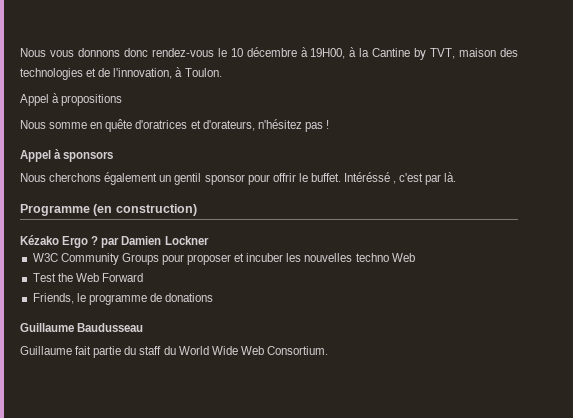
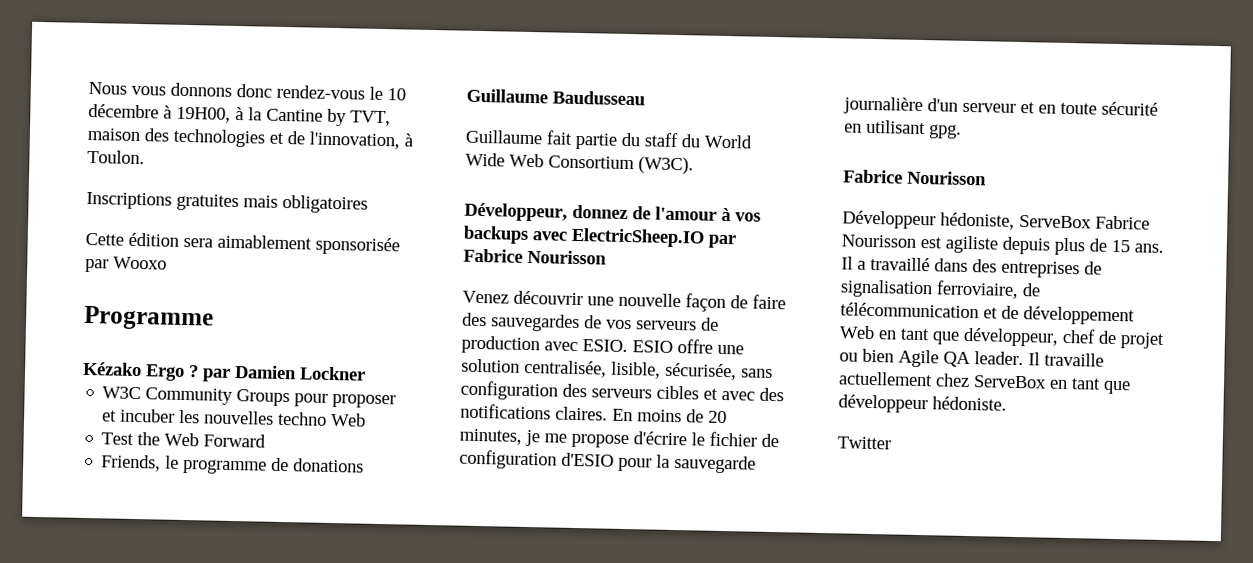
[20,93,123,106] [20,119,329,132] [20,149,114,162] [20,172,457,185] Appel à propositions // Nous somme en quête d'oratrices et d'orateurs, n'hésitez pas ! // Appel à sponsors // Nous cherchons également un gentil sponsor pour offrir le buffet. Intéréssé , c'est par là. -> [86,191,368,214] [85,232,400,256] [85,256,167,273] Inscriptions gratuites mais obligatoires // Cette édition sera aimablement sponsorisée par Wooxo
[93,204,197,216] (en construction) -> (214, 318) none
[266,346,328,355] Consortium. -> [548,155,694,175] [464,202,761,222] [463,225,736,249] [463,248,607,265] [462,290,786,313] [462,312,719,333] [461,335,744,355] [461,358,773,381] [460,380,784,402] [460,403,727,424] [459,428,779,449] [459,449,756,474] [843,96,1158,116] [844,119,962,139] [843,169,987,186] [842,210,1150,230] [841,234,1164,256] [841,256,1102,279] [840,279,1041,299] [840,302,1135,326] [839,325,1165,349] [839,348,1104,368] [838,371,1131,395] [838,394,1007,414] [837,436,891,450] Consortium (W3C). // Développeur, donnez de l'amour à vos backups avec ElectricSheep.IO par Fabrice Nourisson // Venez découvrir une nouvelle façon de faire des sauvegardes de vos serveurs de production avec ESIO. ESIO offre une solution centralisée, lisible, sécurisée, sans configuration des serveurs cibles et avec des notifications claires. En moins de 20 minutes, je me propose d'écrire le fichier de configuration d'ESIO pour la sauvegarde journalière d'un serveur et en toute sécurité en utilisant gpg. // Fabrice Nourisson // Développeur hédoniste, ServeBox Fabrice Nourisson est agiliste depuis plus de 15 ans. Il a travaillé dans des entreprises de signalisation ferroviaire, de télécommunication et de développement Web en tant que développeur, chef de projet ou bien Agile QA leader. Il travaille actuellement chez ServeBox en tant que développeur hédoniste. // Twitter

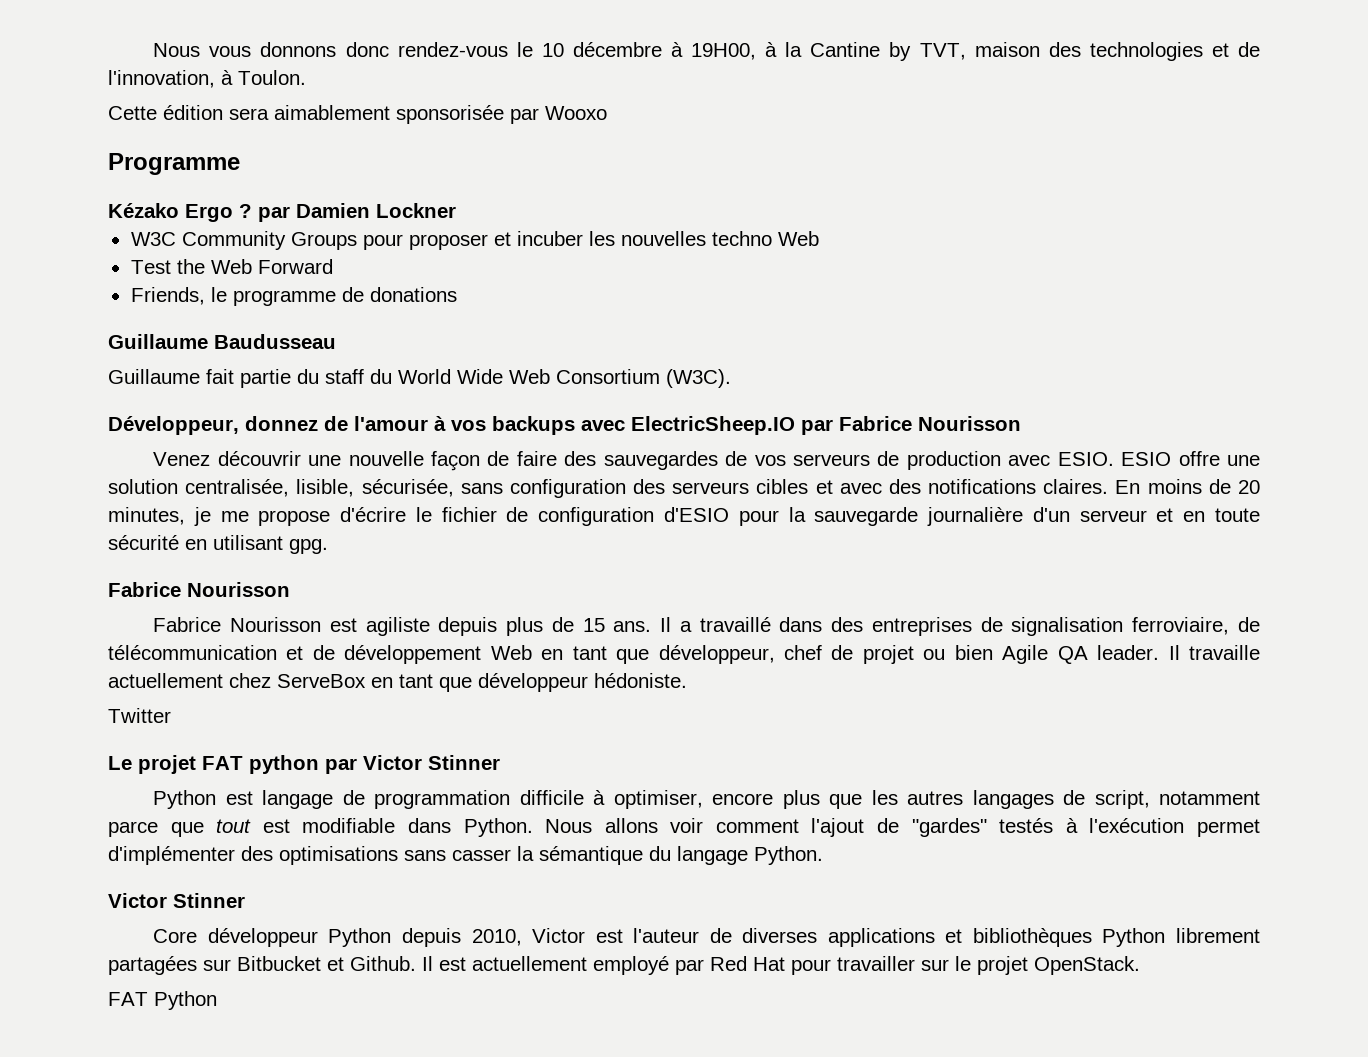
[86,191,368,214] // Inscriptions gratuites mais obligatoires -> (306, 77) none
[842,210,1092,230] Développeur hédoniste, ServeBox -> (290, 589) none
(891, 443) none -> [108,755,500,774] [153,790,1260,809] [108,818,1260,837] [108,846,823,865] [108,893,245,908] [153,928,1260,947] [108,956,1140,975] [108,991,217,1010] // Le projet FAT python par Victor Stinner // Python est langage de programmation difficile à optimiser, encore plus que les autres langages de script, notamment parce que tout est modifiable dans Python. Nous allons voir comment l'ajout de "gardes" testés à l'exécution permet d'implémenter des optimisations sans casser la sémantique du langage Python. // Victor Stinner // Core développeur Python depuis 2010, Victor est l'auteur de diverses applications et bibliothèques Python librement partagées sur Bitbucket et Github. Il est actuellement employé par Red Hat pour travailler sur le projet OpenStack. // FAT Python

